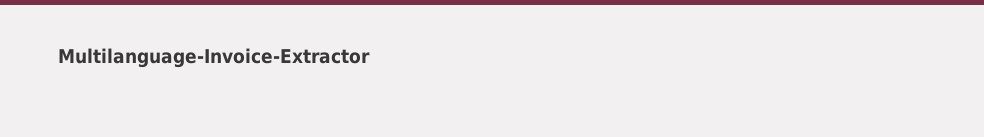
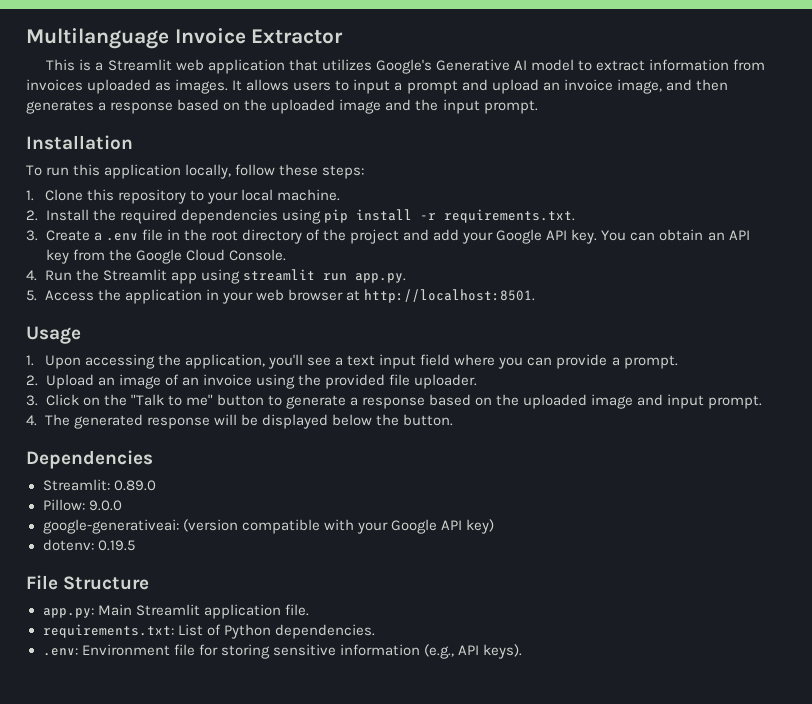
[58,48,370,68] Multilanguage-Invoice-Extractor -> [26,28,344,49] [46,59,766,74] [26,79,728,94] [26,99,538,114] [26,135,133,150] [26,164,365,179] [26,189,341,204] [26,209,575,224] [26,229,750,244] [45,249,286,264] [26,269,407,284] [26,289,536,304] [26,326,81,344] [26,354,678,369] [26,374,478,389] [26,394,763,409] [26,414,454,429] [26,450,153,469] [42,479,156,491] [42,499,122,511] [42,519,494,534] [42,539,135,551] [26,575,150,590] [42,604,309,619] [42,624,375,639] [42,644,522,659] Multilanguage Invoice Extractor // This is a Streamlit web application that utilizes Google's Generative AI model to extract information from invoices uploaded as images. It allows users to input a prompt and upload an invoice image, and then generates a response based on the uploaded image and the input prompt. // Installation // To run this application locally, follow these steps: // 1. Clone this repository to your local machine. // 2. Install the required dependencies using pip install -r requirements.txt. // 3. Create a .env file in the root directory of the project and add your Google API key. You can obtain an API key from the Google Cloud Console. // 4. Run the Streamlit app using streamlit run app.py. // 5. Access the application in your web browser at http://localhost:8501. // Usage // 1. Upon accessing the application, you'll see a text input field where you can provide a prompt. // 2. Upload an image of an invoice using the provided file uploader. // 3. Click on the "Talk to me" button to generate a response based on the uploaded image and input prompt. // 4. The generated response will be displayed below the button. // Dependencies // Streamlit: 0.89.0 // Pillow: 9.0.0 // google-generativeai: (version compatible with your Google API key) // dotenv: 0.19.5 // File Structure // app.py: Main Streamlit application file. // requirements.txt: List of Python dependencies. // .env: Environment file for storing sensitive information (e.g., API keys).

